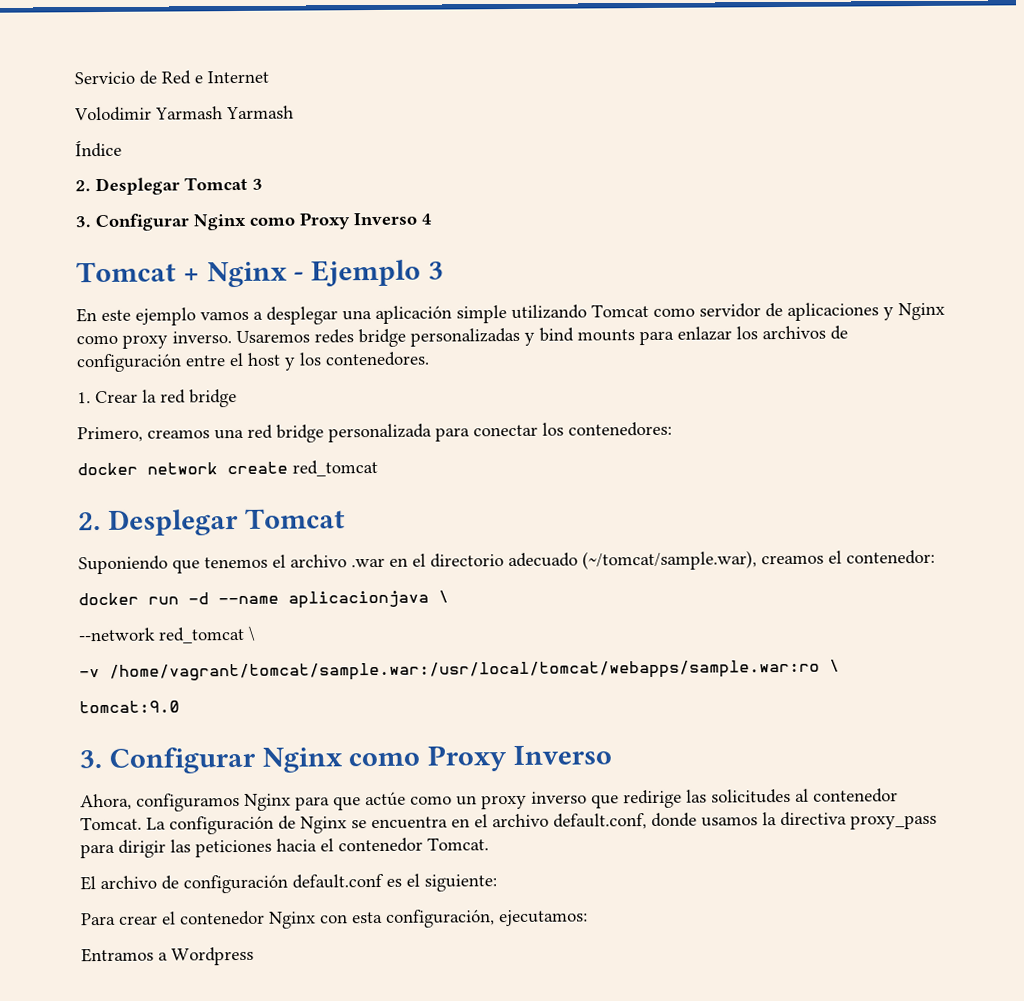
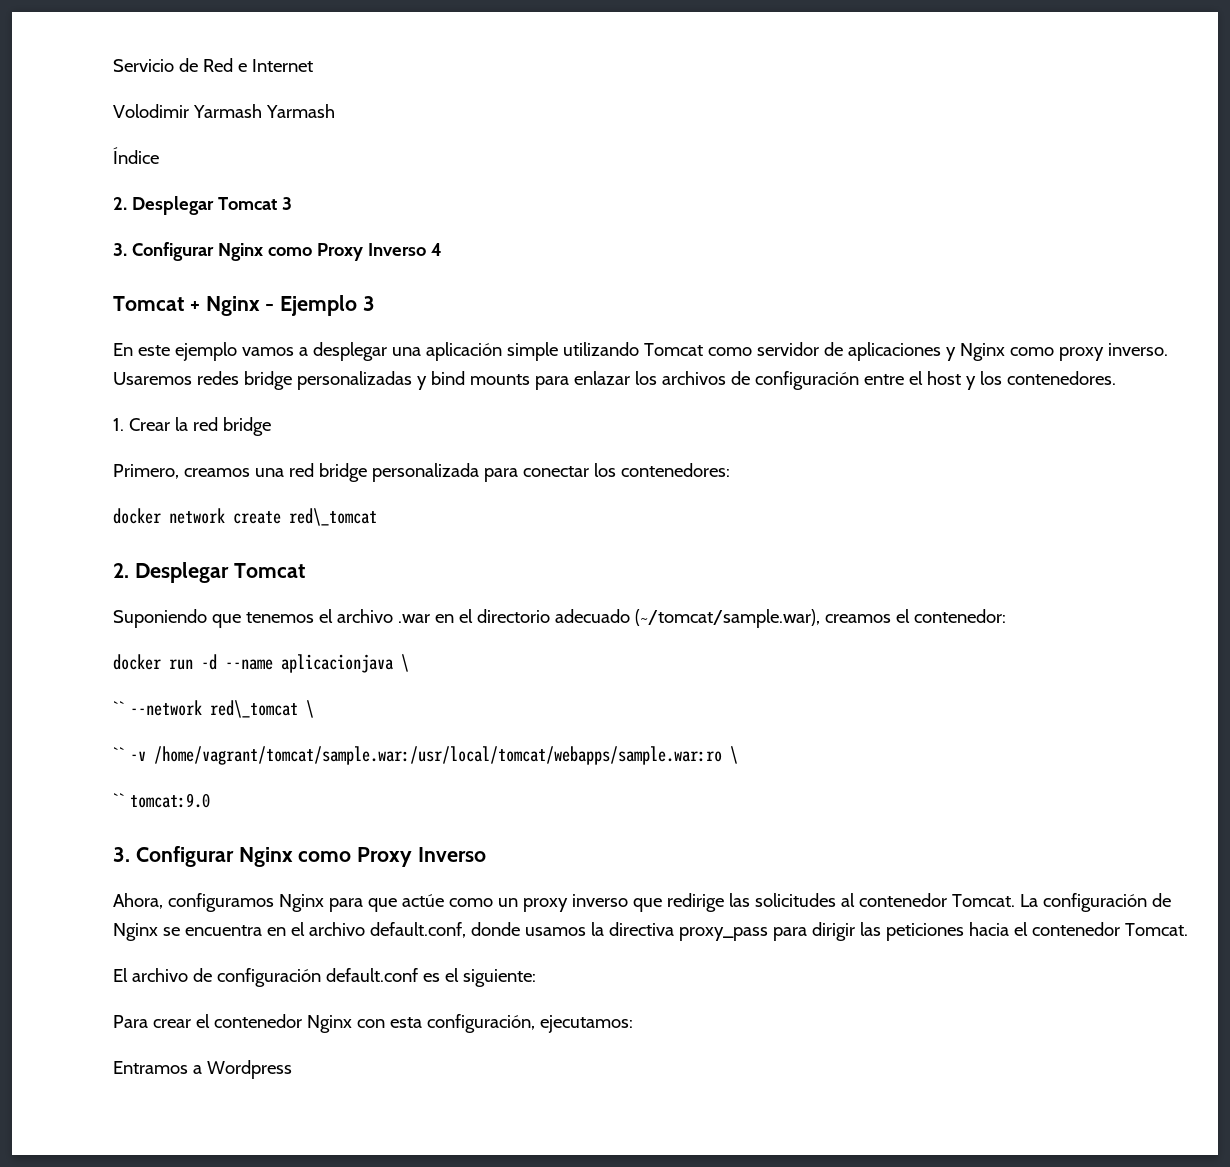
[292,459,378,477] red_tomcat -> [289,508,377,526] red\_tomcat
[78,625,256,644] --network red_tomcat \ // -> [113,700,314,718] [113,747,125,761] `` --network red\_tomcat \ // ``
(840, 665) none -> [113,793,125,807] ``

